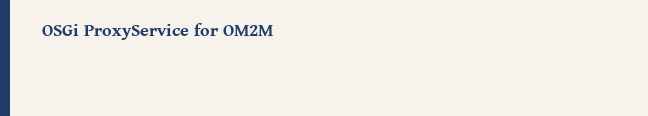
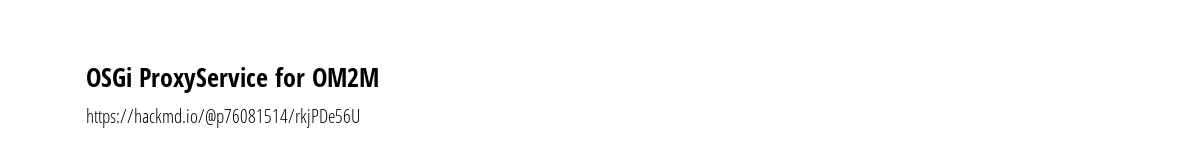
(273, 30) none -> [86,108,360,128] // https://hackmd.io/@p76081514/rkjPDe56U

